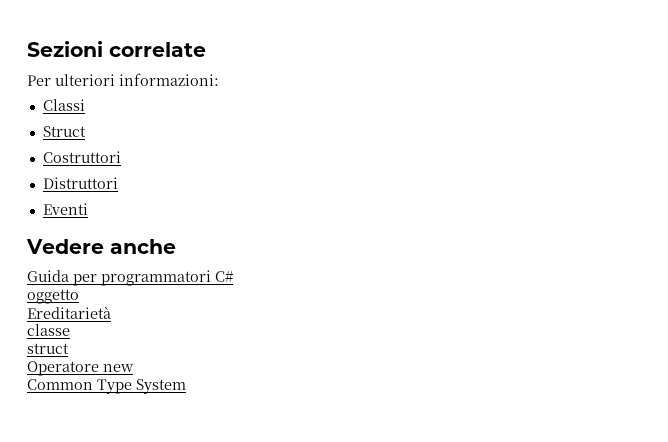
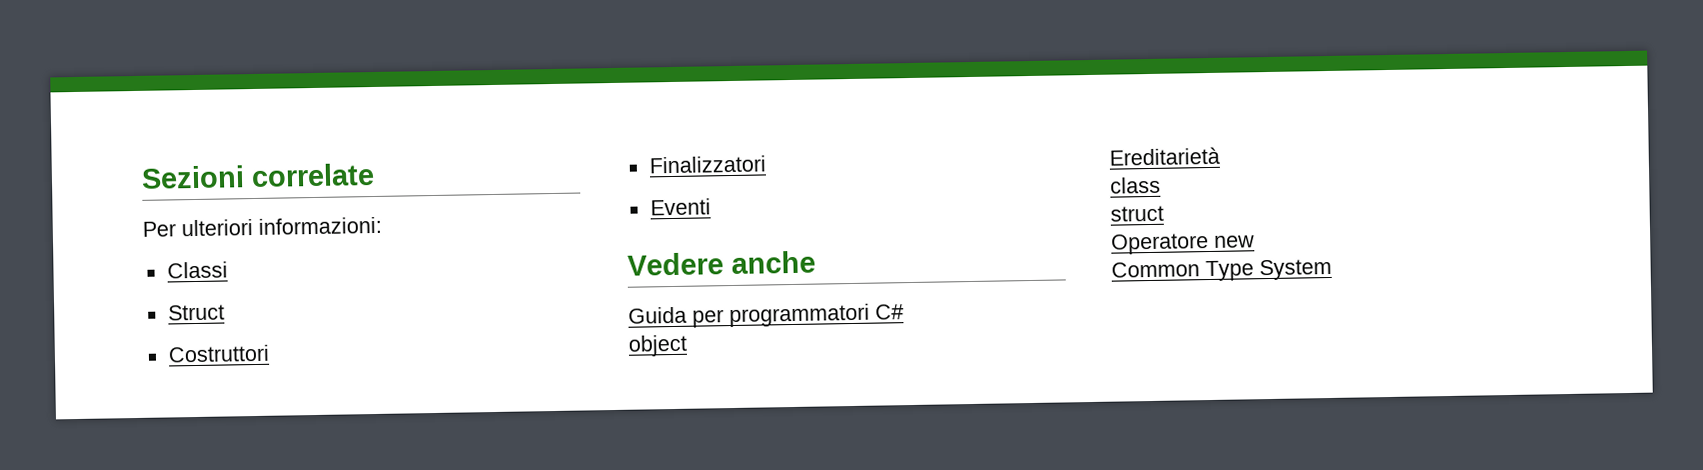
[42,177,118,189] Distruttori -> [648,155,766,174] Finalizzatori
[27,289,79,304] oggetto -> [628,334,688,357] object
[27,324,70,336] classe -> [1110,176,1161,194] class

